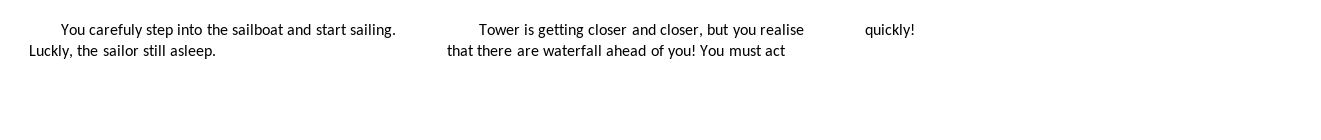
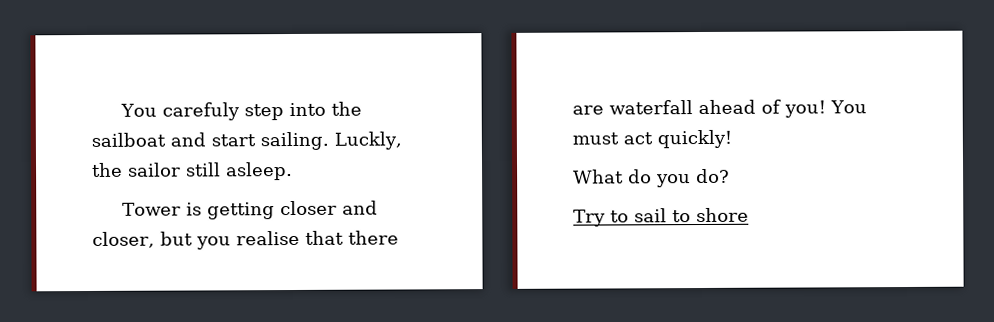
(915, 31) none -> [573,168,730,188] [573,207,749,227] // What do you do? // Try to sail to shore

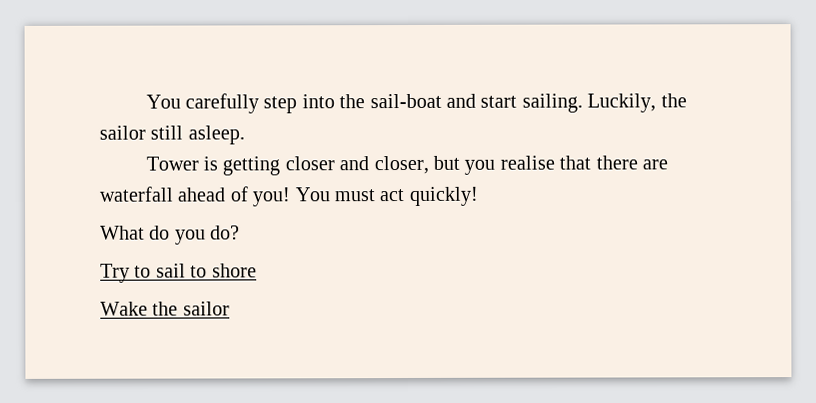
[120,102,241,121] You carefuly -> [145,93,260,114] You carefully
[91,132,166,147] sailboat -> [369,93,442,109] sail-boat
[334,131,402,150] Luckly, -> [587,93,657,113] Luckily,
(749, 215) none -> [100,301,230,316] // Wake the sailor

